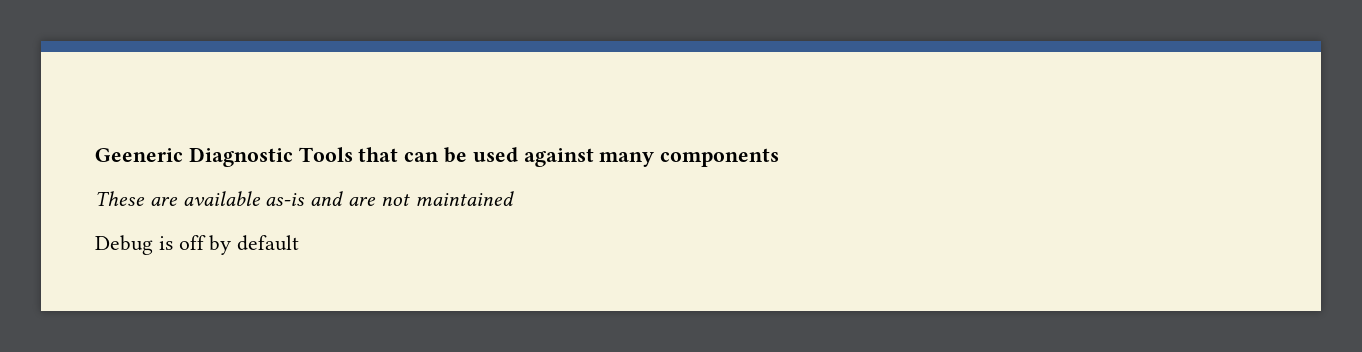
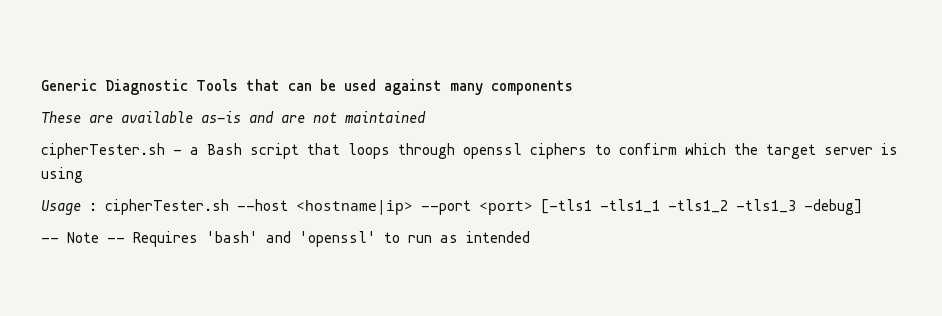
[95,148,183,162] Geeneric -> [41,79,97,91] Generic
[95,235,300,255] Debug is off by default -> [41,143,898,159] [41,167,83,183] [41,199,862,215] [41,231,530,247] cipherTester.sh - a Bash script that loops through openssl ciphers to confirm which the target server is using // Usage : cipherTester.sh --host <hostname|ip> --port <port> [-tls1 -tls1_1 -tls1_2 -tls1_3 -debug] // -- Note -- Requires 'bash' and 'openssl' to run as intended

